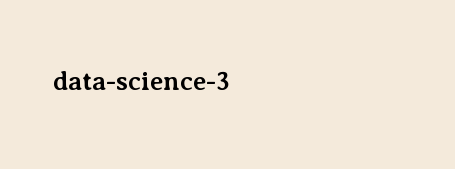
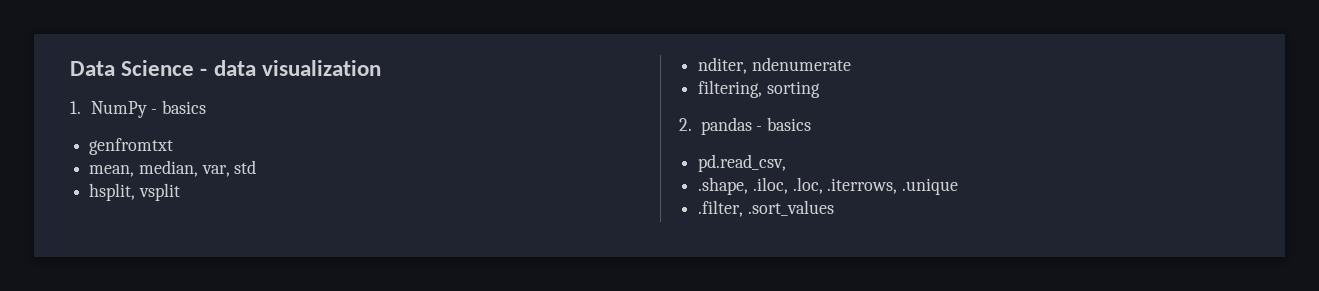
[53,71,230,90] data-science-3 -> [70,60,381,76] [70,100,207,118] [89,138,174,155] [89,160,257,177] [89,183,180,201] [698,57,851,74] [698,80,820,98] [679,117,812,135] [698,154,787,172] [698,177,959,195] [698,200,834,217] Data Science - data visualization // 1. NumPy - basics // genfromtxt // mean, median, var, std // hsplit, vsplit // nditer, ndenumerate // filtering, sorting // 2. pandas - basics // pd.read_csv, // .shape, .iloc, .loc, .iterrows, .unique // .filter, .sort_values

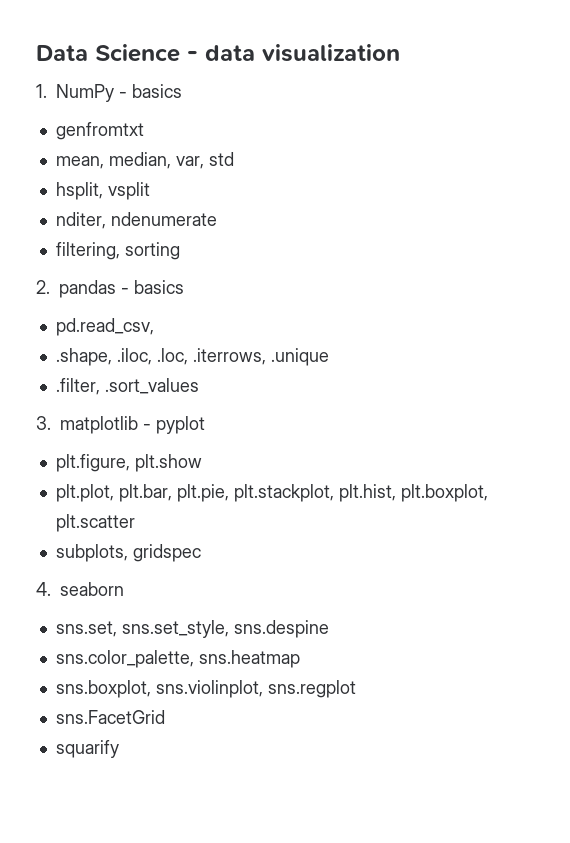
(834, 208) none -> [36,416,205,434] [55,454,202,472] [55,484,488,502] [55,514,135,532] [55,544,201,562] [36,582,124,596] [55,620,329,638] [55,650,300,668] [55,680,356,698] [55,710,165,724] [55,740,119,758] // 3. matplotlib - pyplot // plt.figure, plt.show // plt.plot, plt.bar, plt.pie, plt.stackplot, plt.hist, plt.boxplot, plt.scatter // subplots, gridspec // 4. seaborn // sns.set, sns.set_style, sns.despine // sns.color_palette, sns.heatmap // sns.boxplot, sns.violinplot, sns.regplot // sns.FacetGrid // squarify

